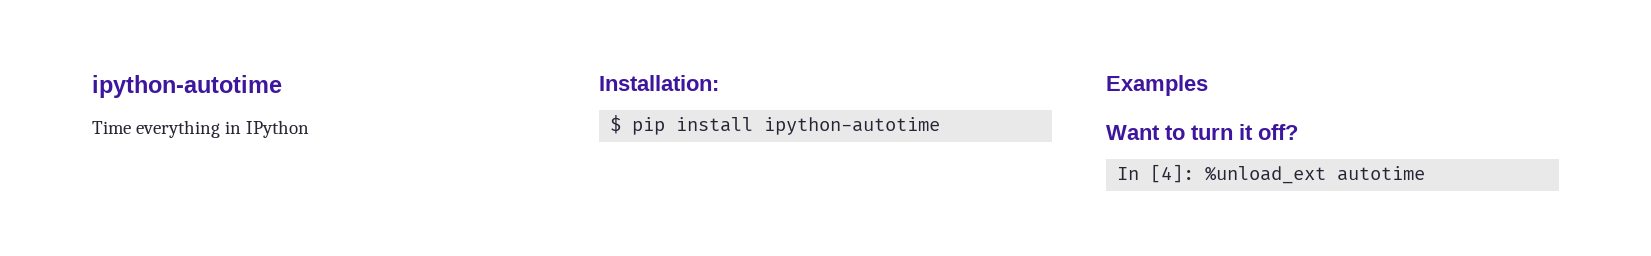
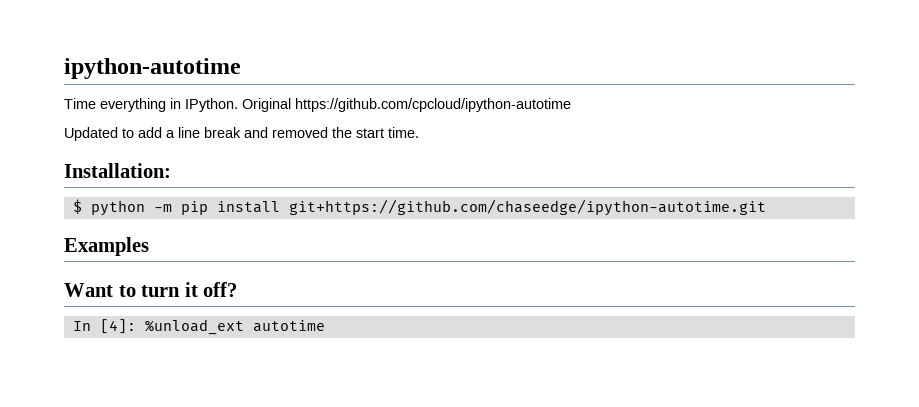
[246,120,310,138] IPython -> [185,98,571,112] [64,127,419,141] IPython. Original https://github.com/cpcloud/ipython-autotime // Updated to add a line break and removed the start time.
(622, 124) none -> [90,200,172,216] python -m
[764,117,941,135] ipython-autotime -> [288,199,766,216] git+https://github.com/chaseedge/ipython-autotime.git

